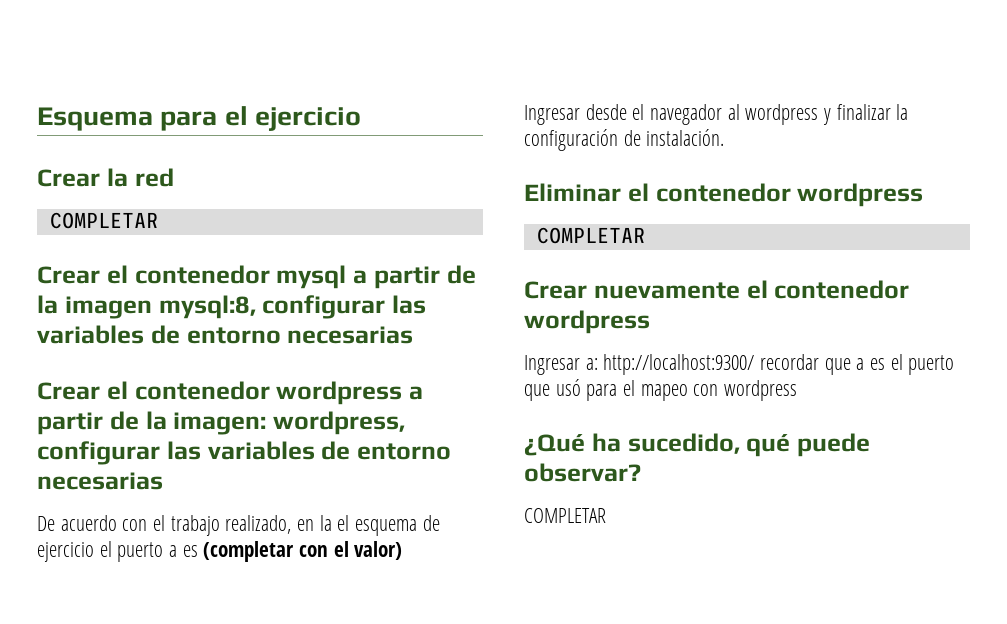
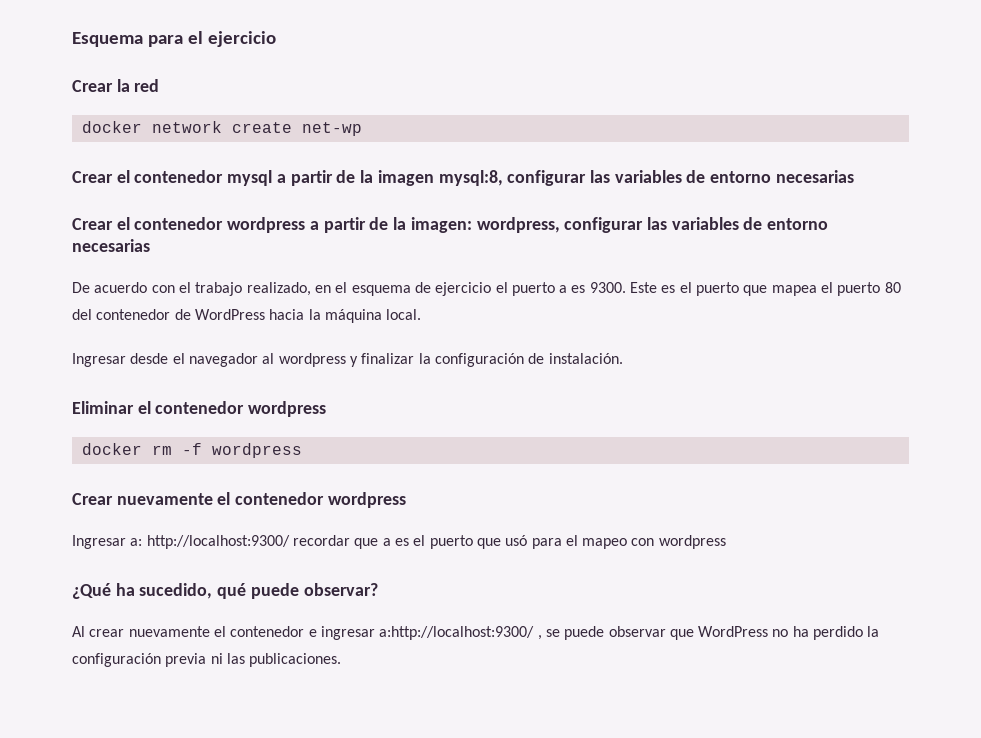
[49,212,158,229] COMPLETAR -> [81,121,362,136] docker network create net-wp
[319,515,332,531] la -> (331, 289) none
[203,541,403,562] (completar con el valor) -> [589,282,901,296] [72,309,422,323] 9300. Este es el puerto que mapea el puerto 80 del contenedor de WordPress hacia la máquina local.
[536,227,645,244] COMPLETAR -> [81,443,302,458] docker rm -f wordpress
[524,508,606,523] COMPLETAR -> [72,626,880,640] [72,653,342,667] Al crear nuevamente el contenedor e ingresar a:http://localhost:9300/ , se puede observar que WordPress no ha perdido la configuración previa ni las publicaciones.

